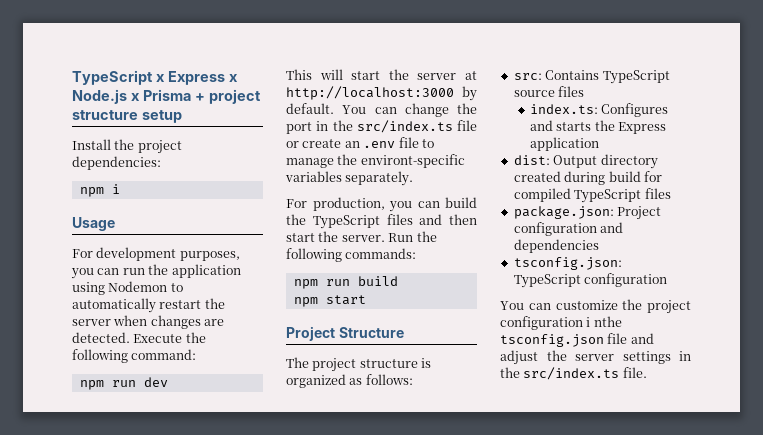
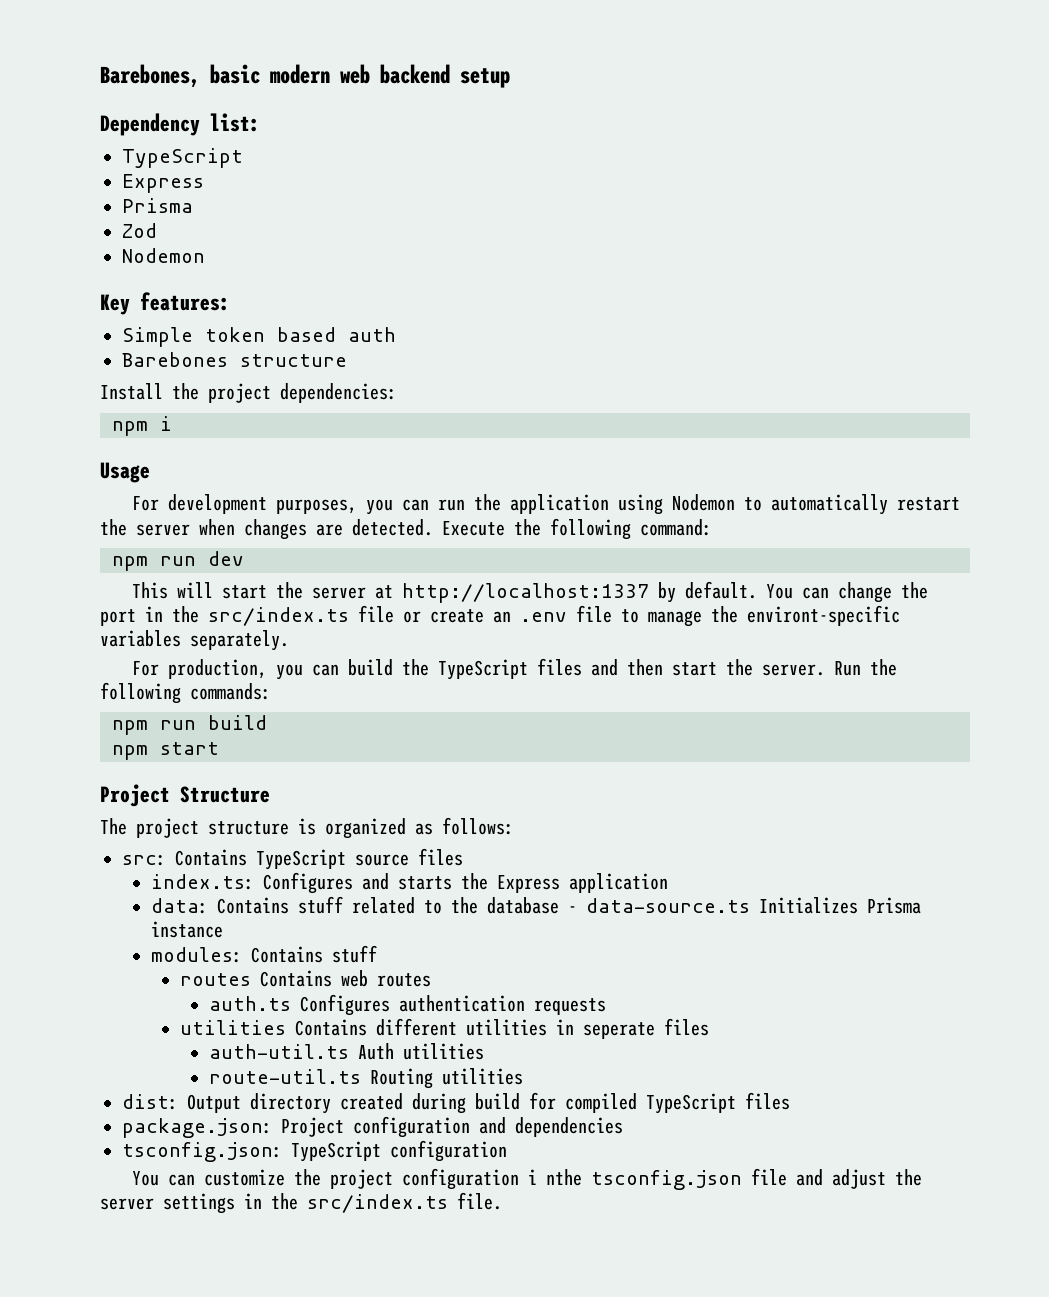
[72,70,238,85] [72,89,261,104] [72,110,182,123] TypeScript x Express x Node.js x Prisma + project structure setup -> [100,64,510,88] [100,113,260,136] [122,148,243,168] [122,174,204,193] [122,198,193,213] [122,223,157,238] [122,248,205,263] [100,292,230,315] [122,327,396,347] [122,352,347,367] Barebones, basic modern web backend setup // Dependency list: // TypeScript // Express // Prisma // Zod // Nodemon // Key features: // Simple token based auth // Barebones structure
[286,86,454,100] http://localhost:3000 -> [401,583,649,603] http://localhost:1337
(599, 144) none -> [151,896,922,914] [151,921,224,938] [151,945,378,963] [180,970,432,987] [209,994,607,1016] [180,1018,710,1039] [209,1043,485,1060] [209,1068,524,1089] // data: Contains stuff related to the database - data-source.ts Initializes Prisma instance // modules: Contains stuff // routes Contains web routes // auth.ts Configures authentication requests // utilities Contains different utilities in seperate files // auth-util.ts Auth utilities // route-util.ts Routing utilities

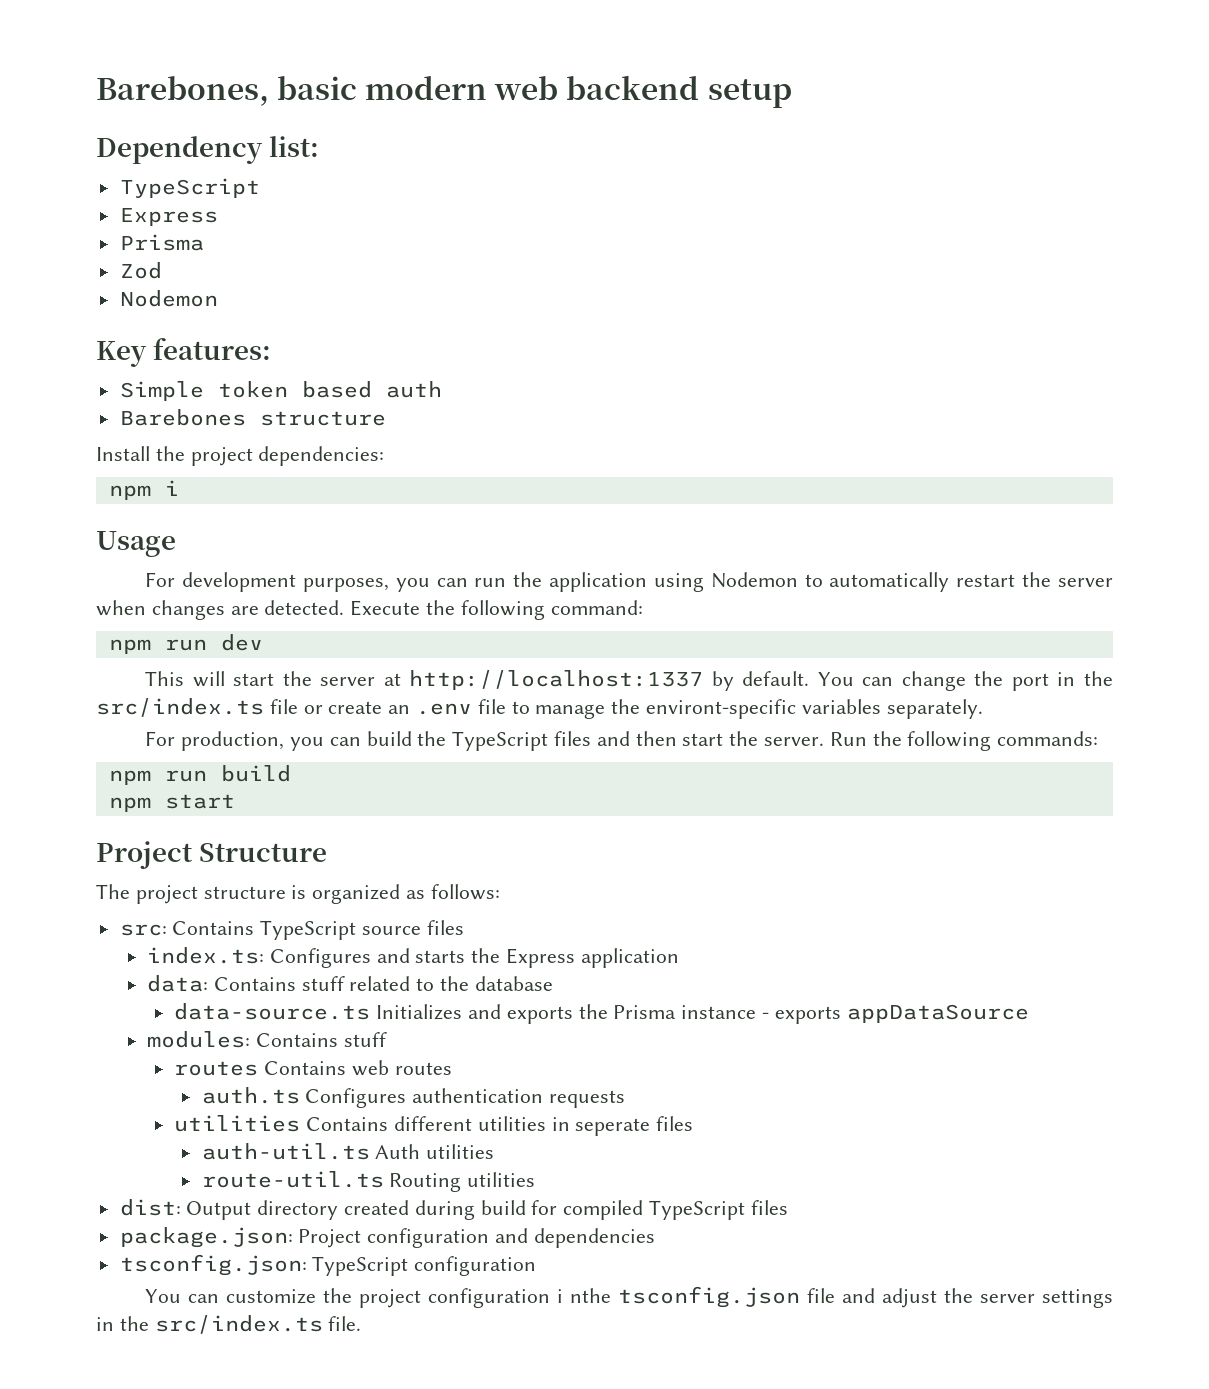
[568,906,578,913] - -> (553, 983) //
(859, 905) none -> [467,1004,608,1024] and exports the
(224, 929) none -> [761,1004,1029,1024] - exports appDataSource

